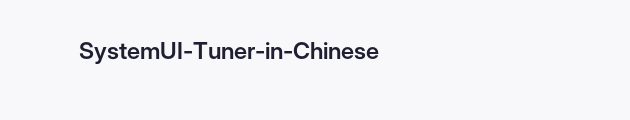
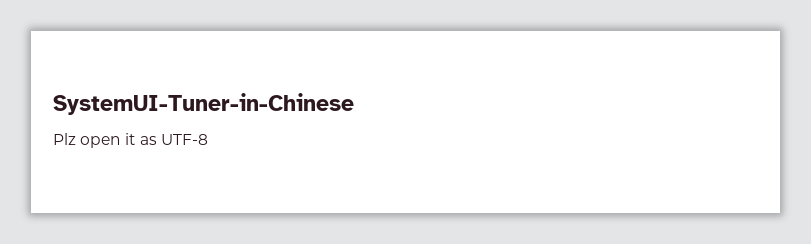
(379, 53) none -> [53,133,208,148] // Plz open it as UTF-8

